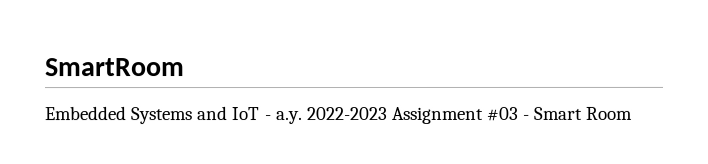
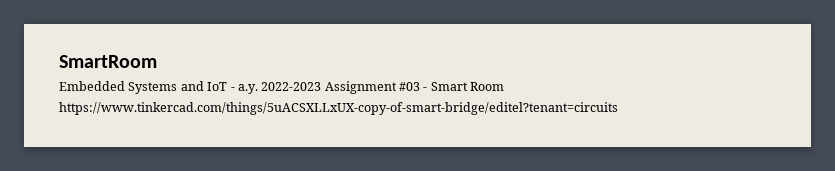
(634, 113) none -> [59,102,618,115] // https://www.tinkercad.com/things/5uACSXLLxUX-copy-of-smart-bridge/editel?tenant=circuits

